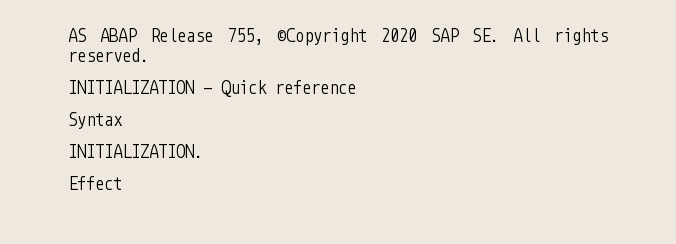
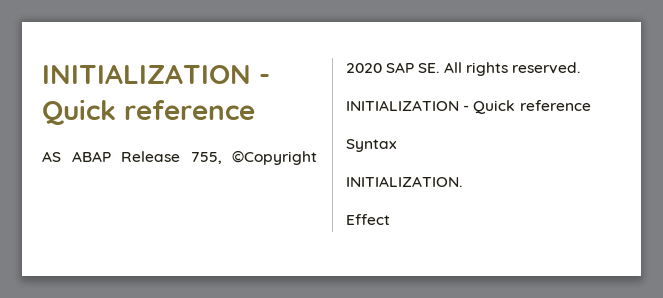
(68, 35) none -> [42,64,270,84] [42,99,255,125] INITIALIZATION - Quick reference //

